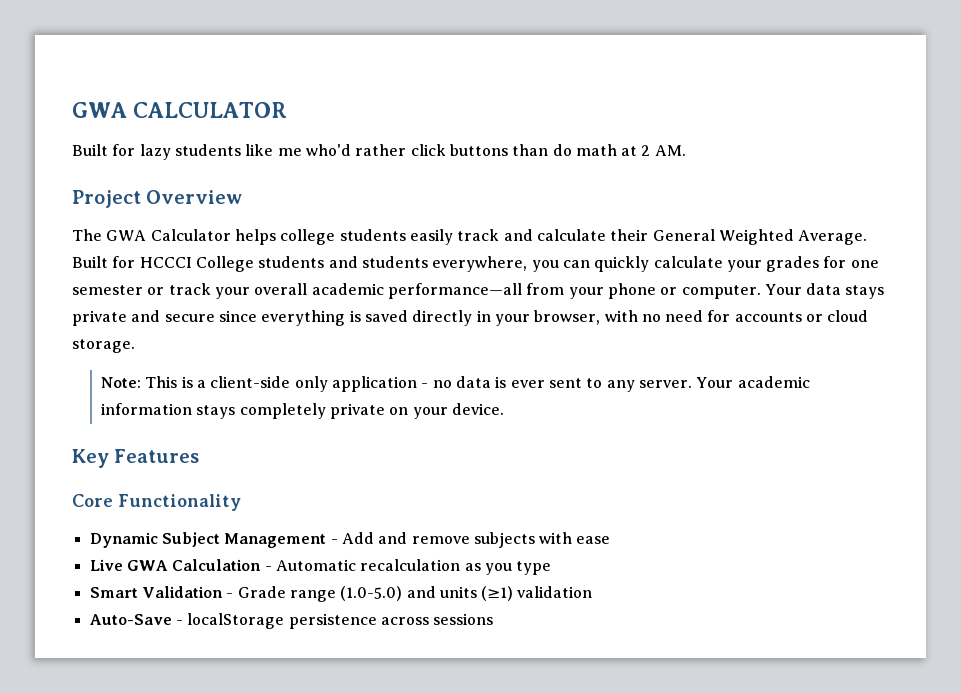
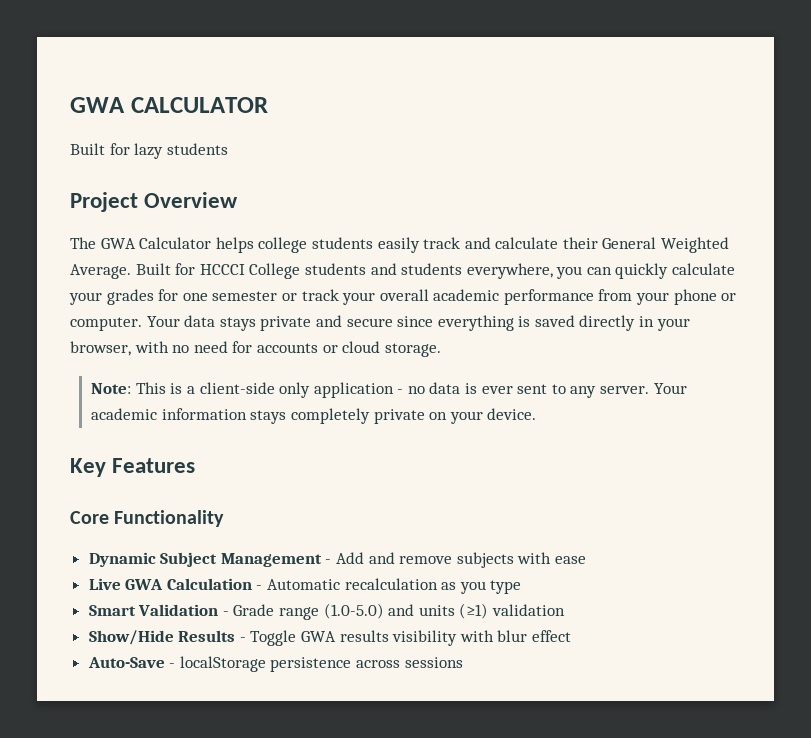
[245,144,686,156] like me who'd rather click buttons than do math at 2 AM. -> (228, 149) none
[387,283,522,299] performance—all -> [503,289,594,305] performance
(593, 592) none -> [88,630,572,646] // Show/Hide Results - Toggle GWA results visibility with blur effect

